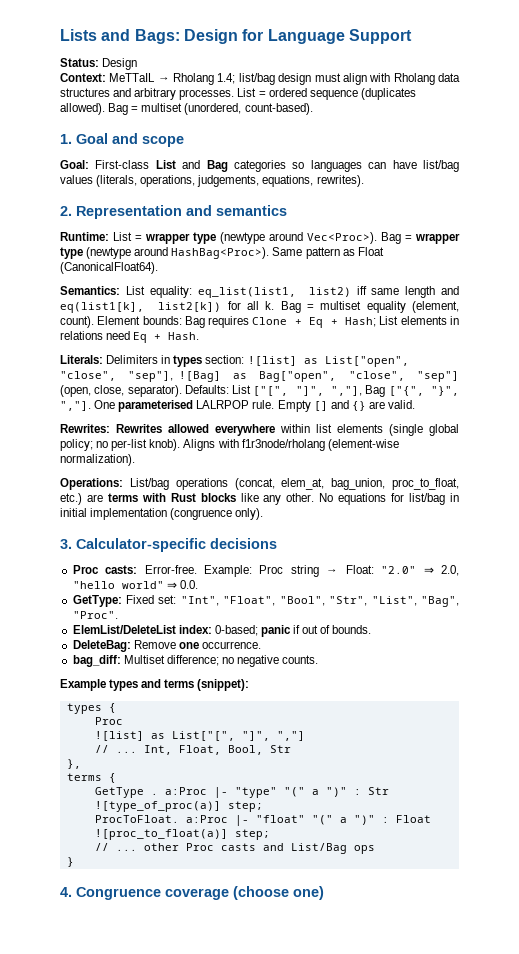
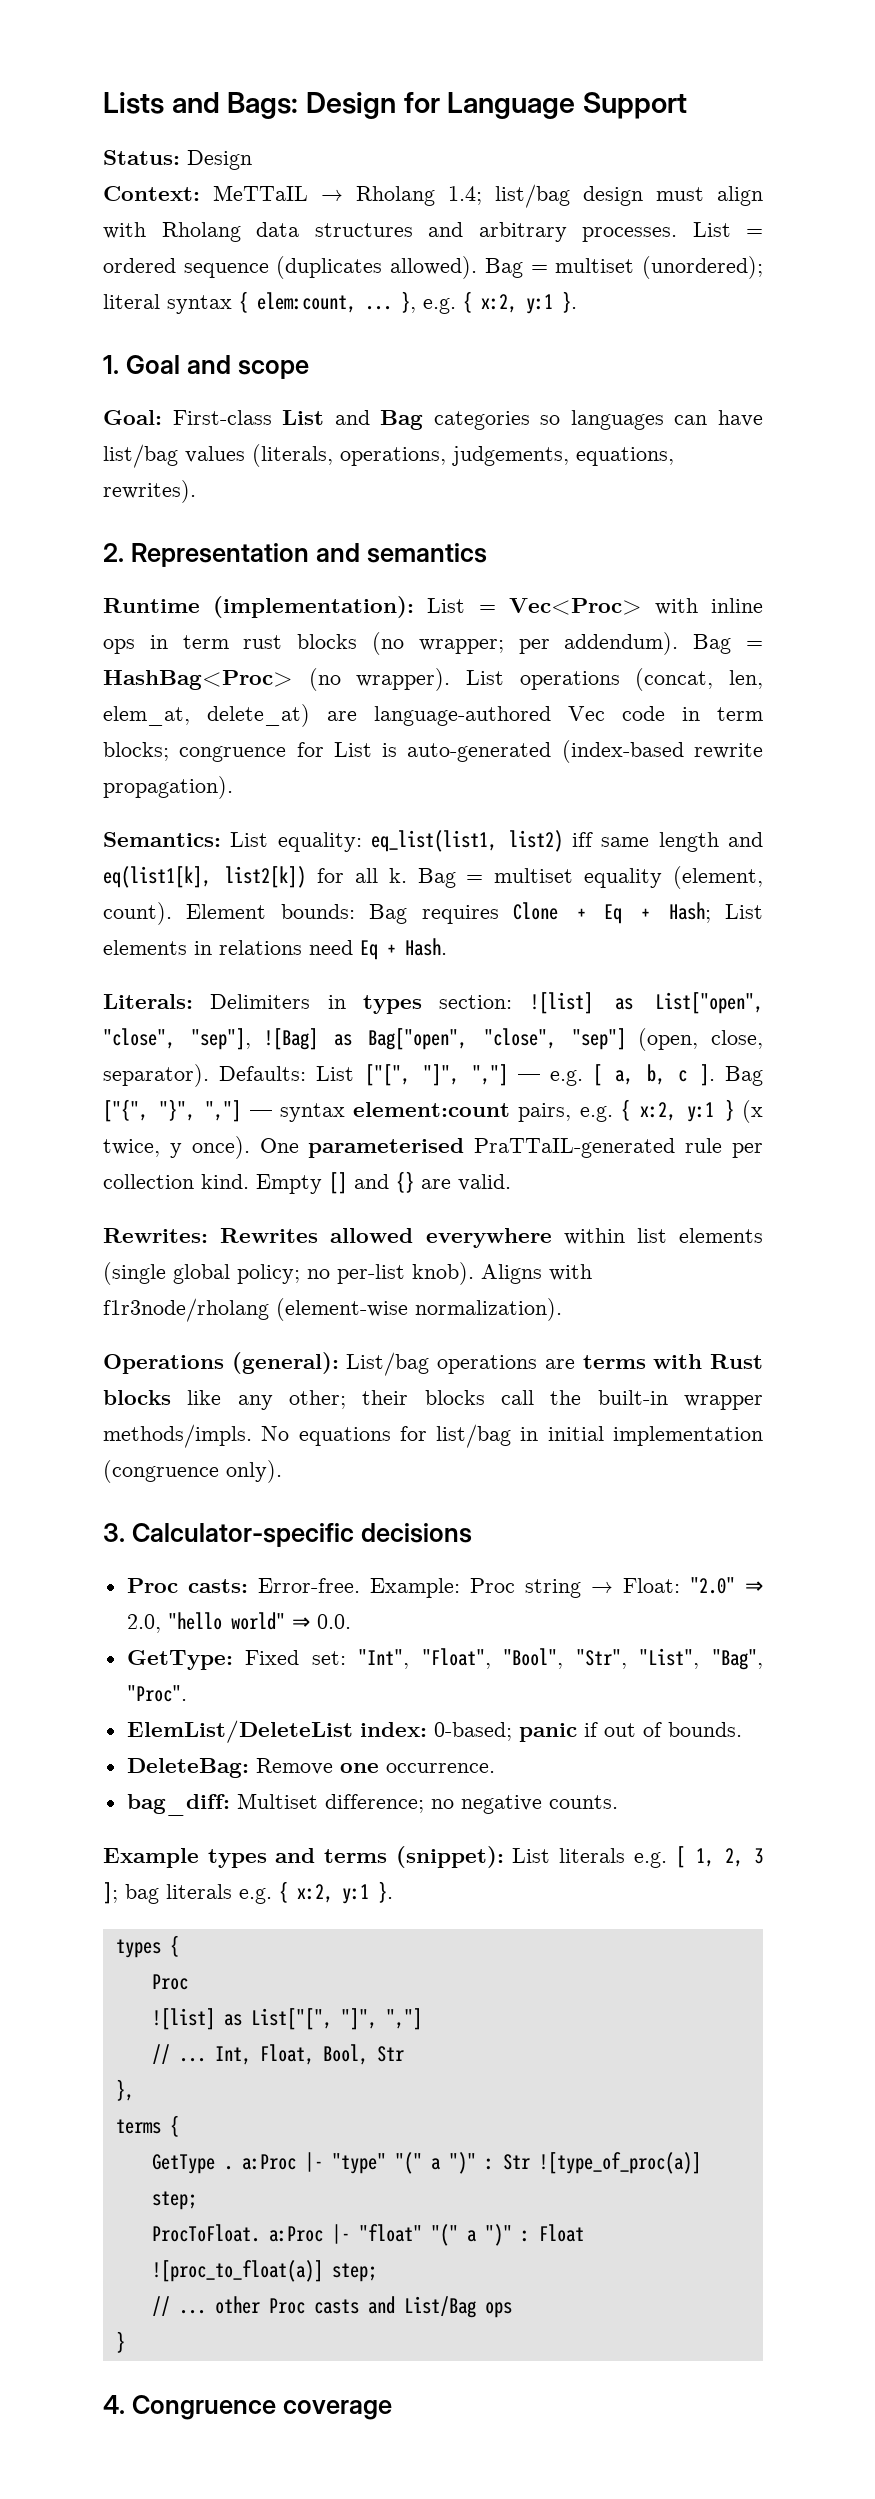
[184,103,313,115] (unordered, count-based). -> [642,256,763,279] [103,291,577,314] (unordered); literal syntax { elem:count, ... }, e.g. { x:2, y:1 }.
[60,232,460,244] [60,247,384,259] [60,262,158,274] Runtime: List = wrapper type (newtype around Vec<Proc>). Bag = wrapper type (newtype around HashBag<Proc>). Same pattern as Float (CanonicalFloat64). -> [103,596,763,618] [103,632,763,655] [103,668,763,691] [103,704,763,727] [103,740,763,763] [103,776,233,799] Runtime (implementation): List = Vec<Proc> with inline ops in term rust blocks (no wrapper; per addendum). Bag = HashBag<Proc> (no wrapper). List operations (concat, len, elem_at, delete_at) are language-authored Vec code in term blocks; congruence for List is auto-generated (index-based rewrite propagation).
[331,385,459,397] [60,400,275,412] ","], Bag ["{", "}", ","]. One parameterised LALRPOP rule. -> [471,1064,763,1086] [103,1099,764,1123] [103,1136,763,1159] [103,1174,249,1189] ","] — e.g. [ a, b, c ]. Bag ["{", "}", ","] — syntax element:count pairs, e.g. { x:2, y:1 } (x twice, y once). One parameterised PraTTaIL-generated rule per collection kind.
[60,478,459,490] [60,493,82,505] Operations: List/bag operations (concat, elem_at, bag_union, proc_to_float, etc.) -> [103,1352,538,1376] Operations (general): List/bag operations
[286,493,315,502] other. -> [289,1390,763,1410] [103,1424,252,1448] other; their blocks call the built-in wrapper methods/impls.
(250, 685) none -> [512,1846,763,1868] [103,1881,393,1904] List literals e.g. [ 1, 2, 3 ]; bag literals e.g. { x:2, y:1 }.
[233,886,324,900] (choose one) -> (392, 2410) none

